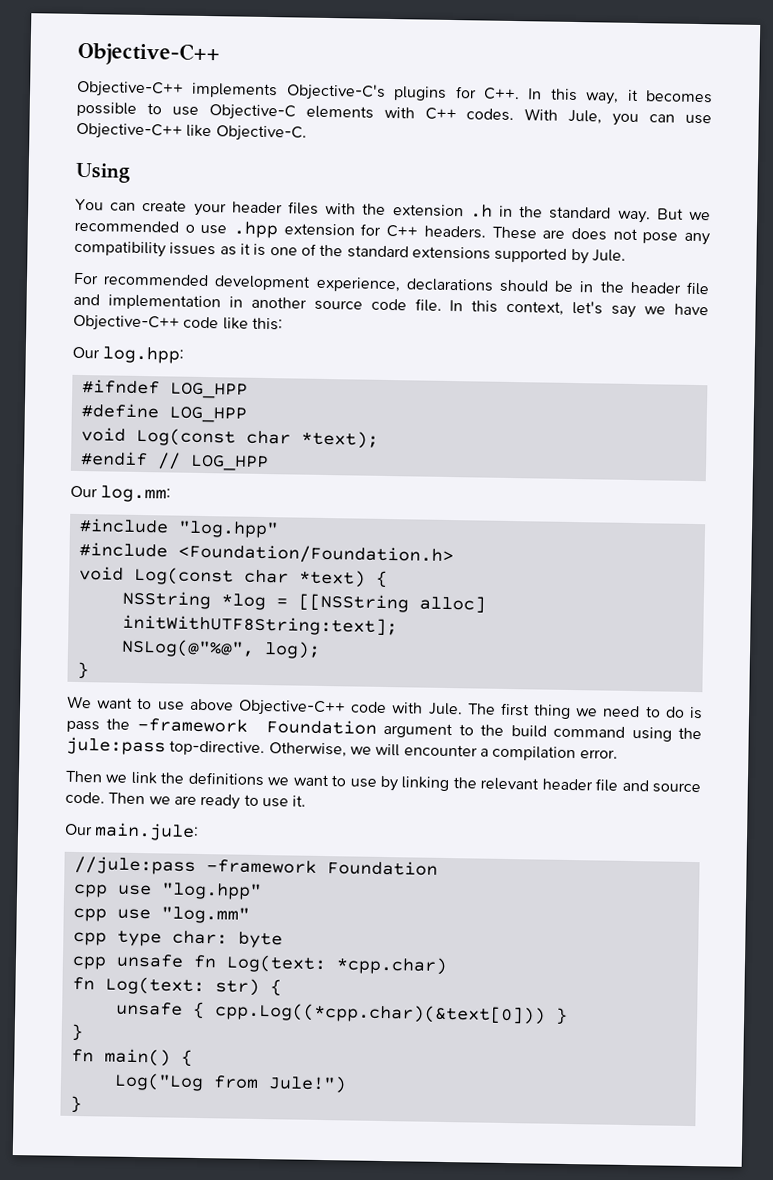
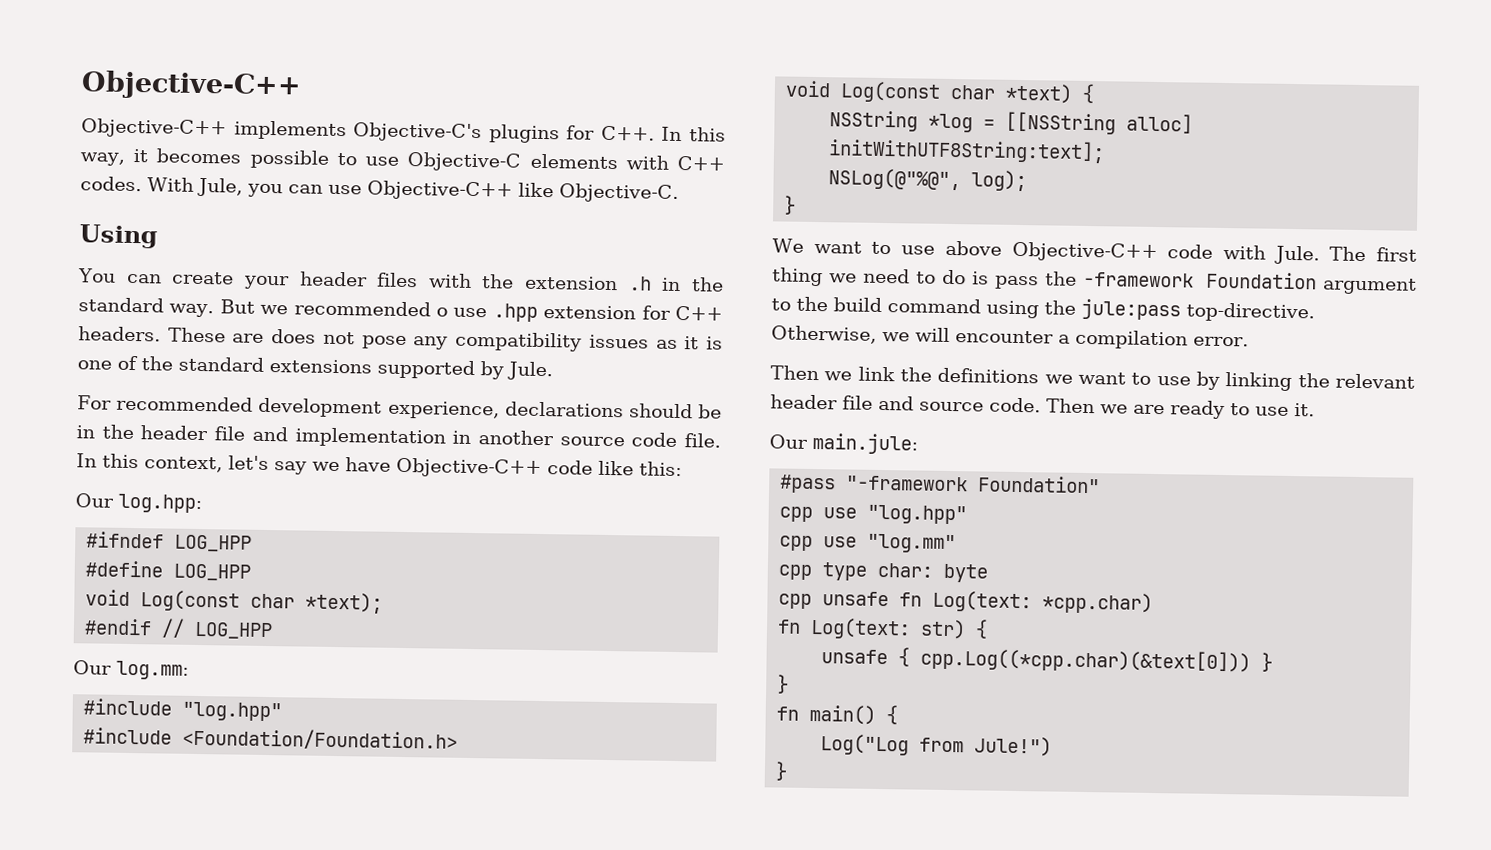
[73,855,438,876] //jule:pass -framework Foundation -> [780,474,1101,494] #pass "-framework Foundation"

